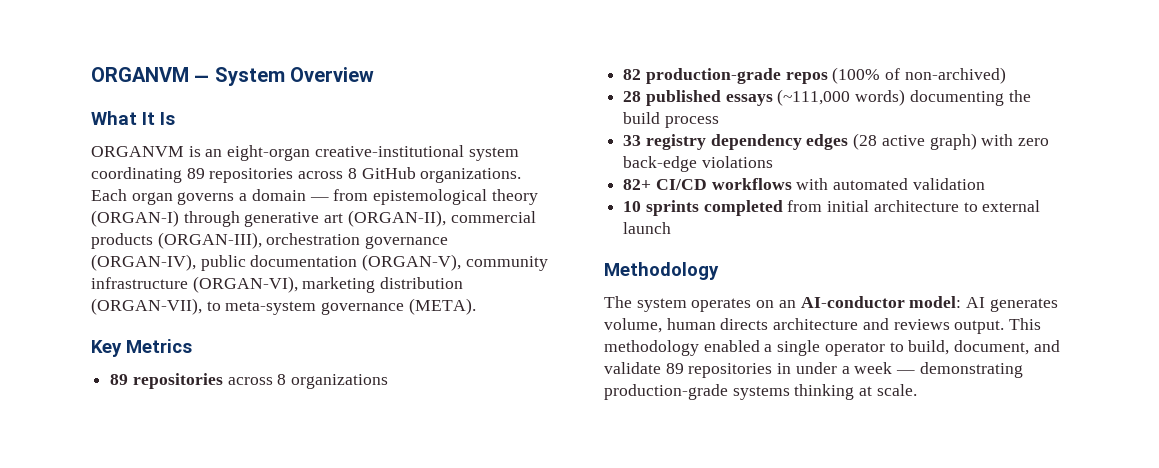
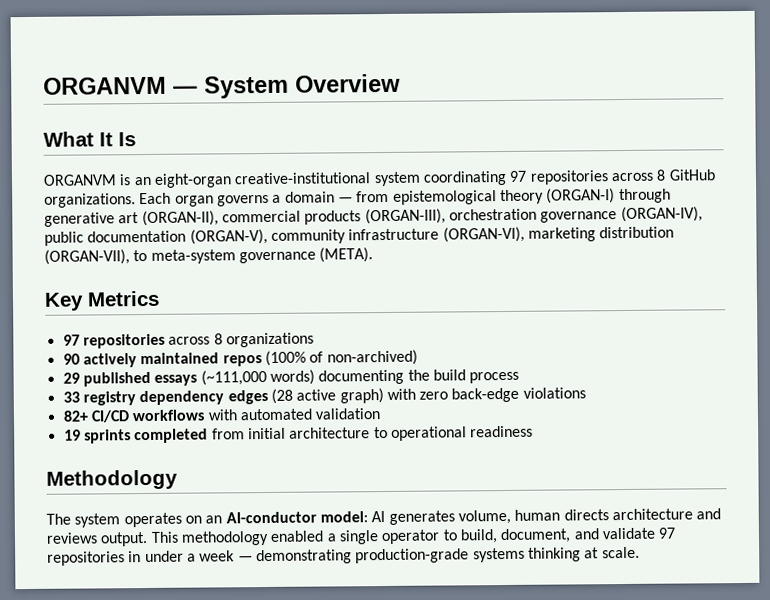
[186,168,205,179] 89 -> [509,170,528,182] 97
[110,374,129,385] 89 -> [62,334,80,346] 97
[623,68,781,84] 82 production-grade -> [62,352,220,368] 90 actively maintained
[623,91,642,102] 28 -> [62,372,80,384] 29
[623,201,642,212] 10 -> [63,429,81,441] 19
[982,200,1041,212] [623,222,672,234] external launch -> [390,425,534,441] operational readiness
[665,363,684,374] 89 -> [658,527,677,539] 97

